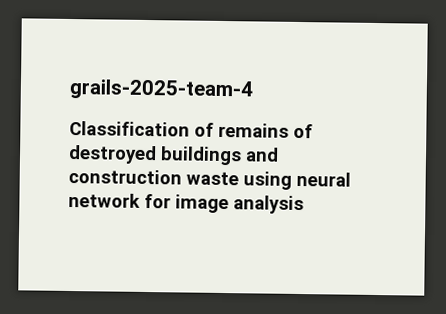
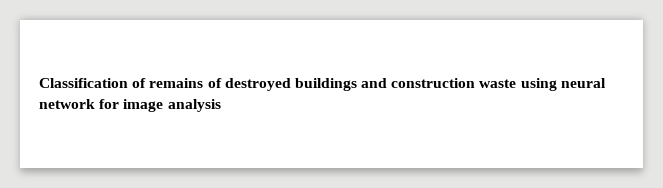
[69,78,253,101] grails-2025-team-4 // -> (39, 83) none

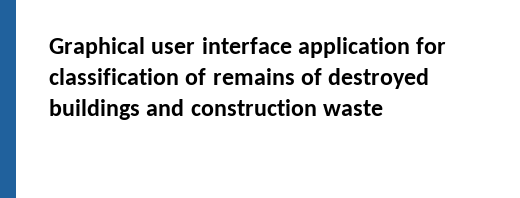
[39,78,128,88] Classification -> [49,37,447,58] [49,68,179,85] Graphical user interface application for classification
[520,78,606,91] [39,99,221,112] using neural network for image analysis -> (384, 108) none

